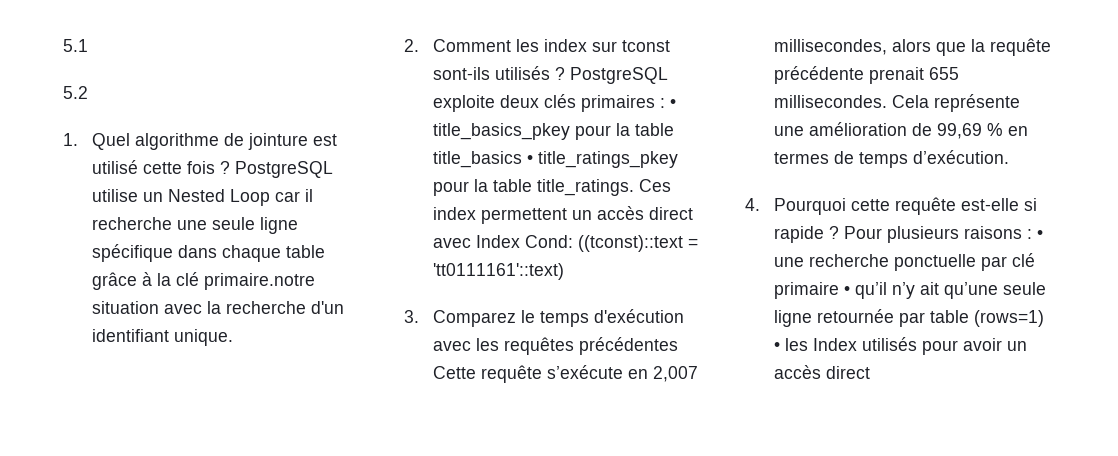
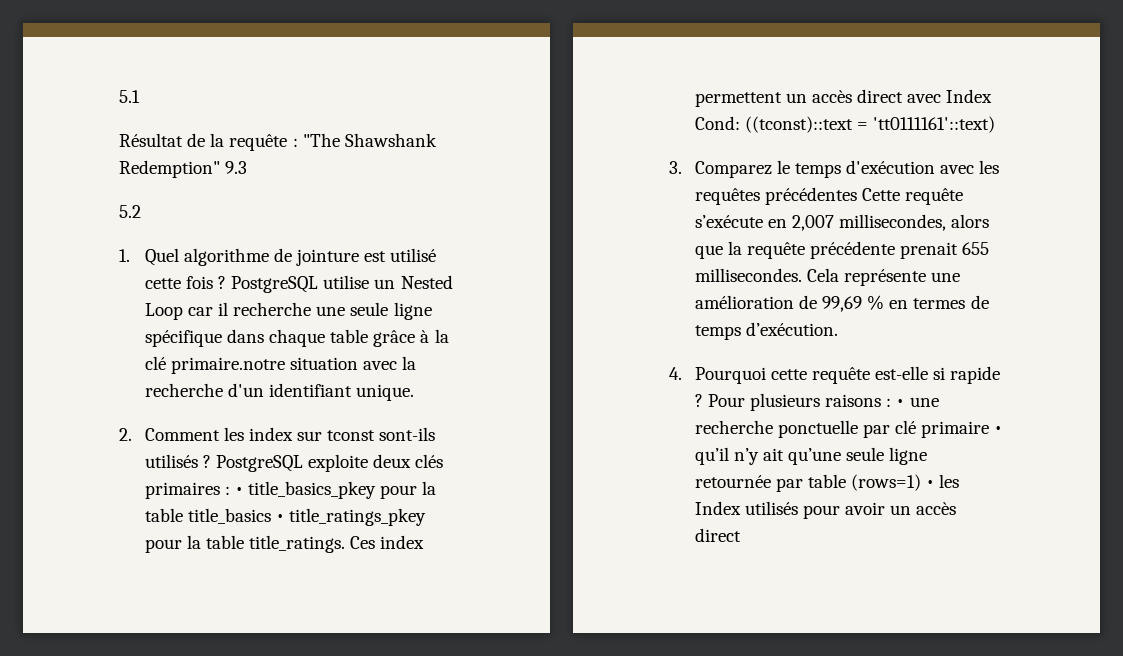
(88, 45) none -> [119,133,437,151] [119,160,248,178] // Résultat de la requête : "The Shawshank Redemption" 9.3

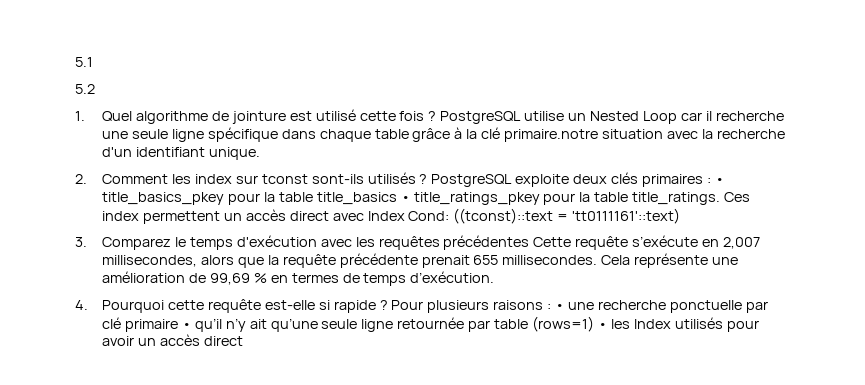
[119,133,437,151] [119,160,248,178] // Résultat de la requête : "The Shawshank Redemption" 9.3 -> (93, 62) none

